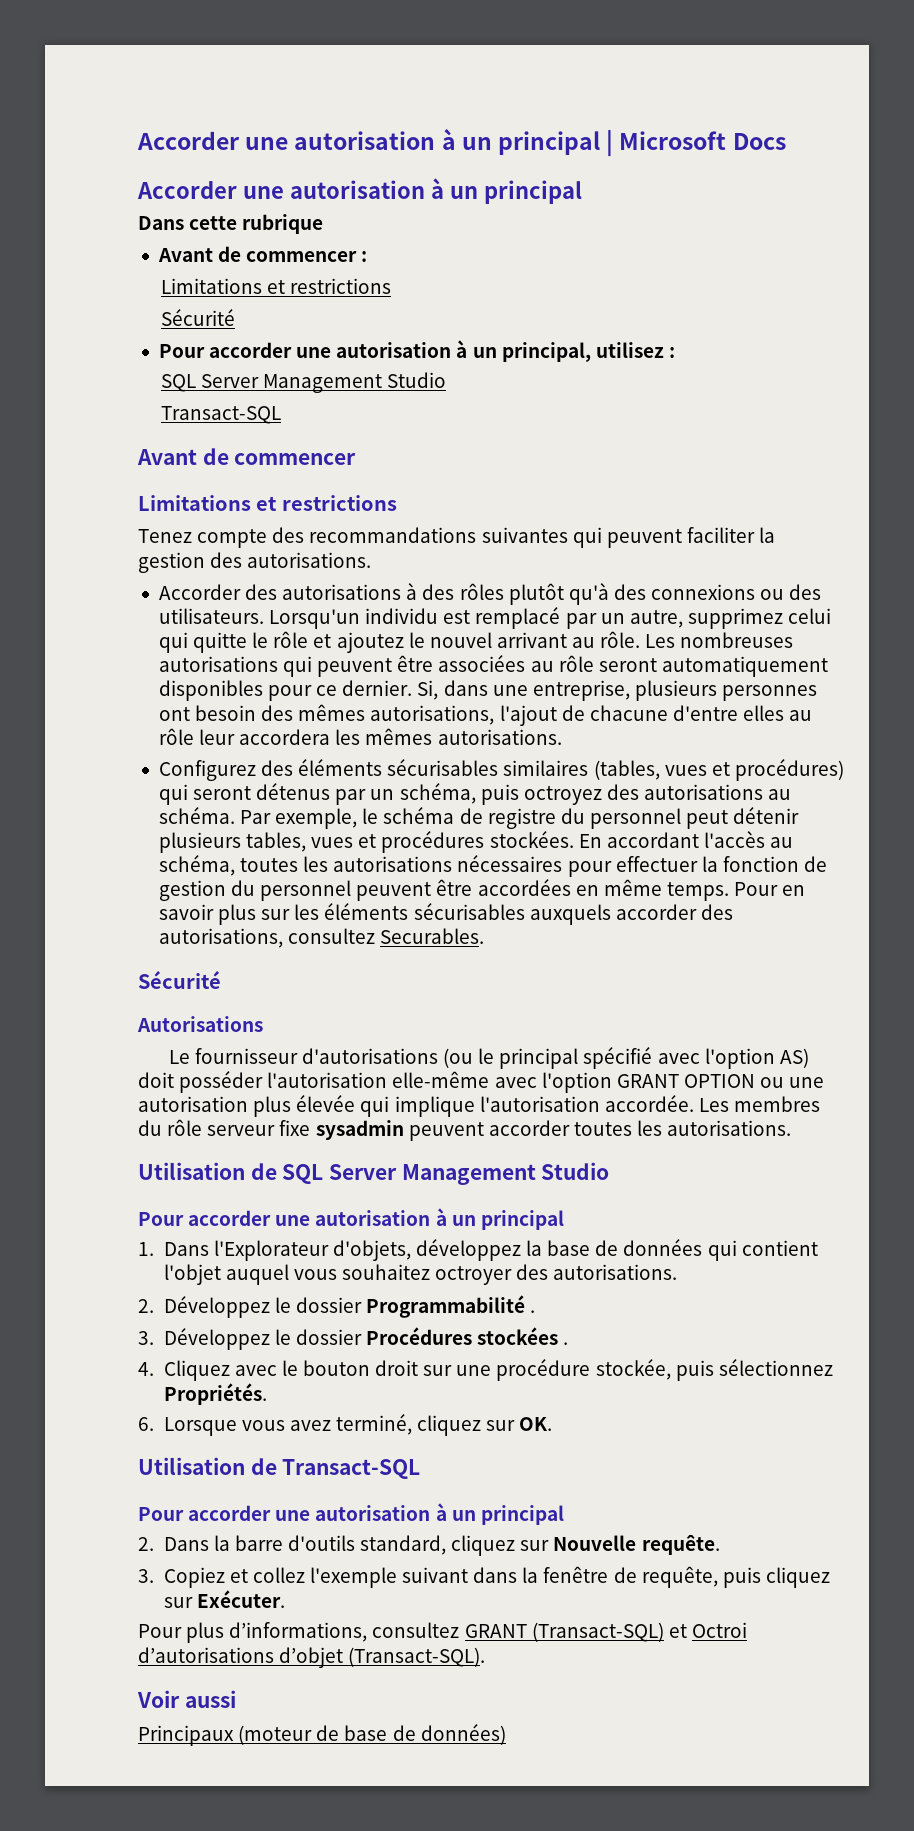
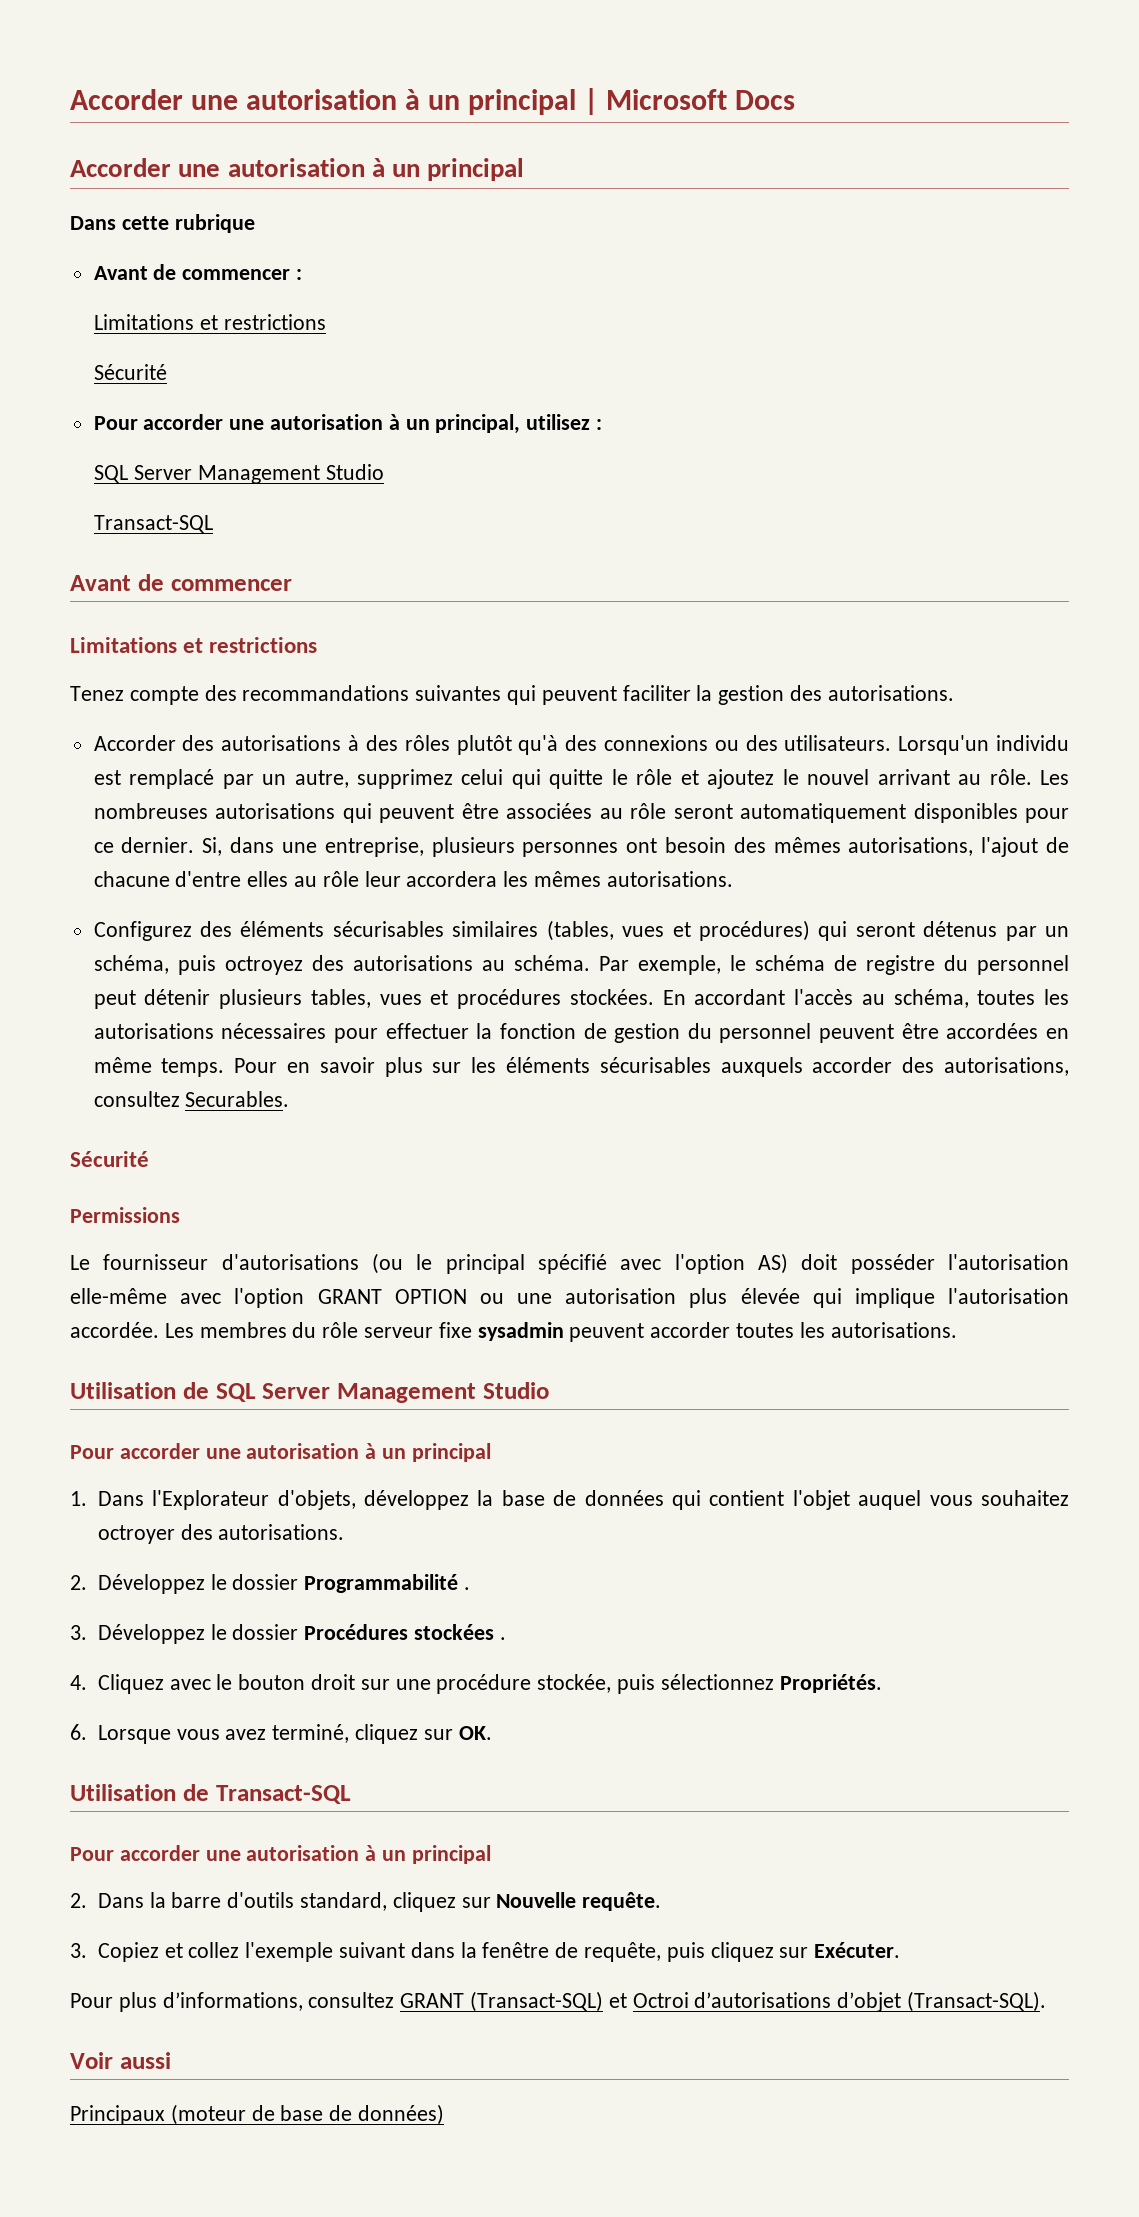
[137,1016,263,1032] Autorisations -> [70,1207,180,1223] Permissions

